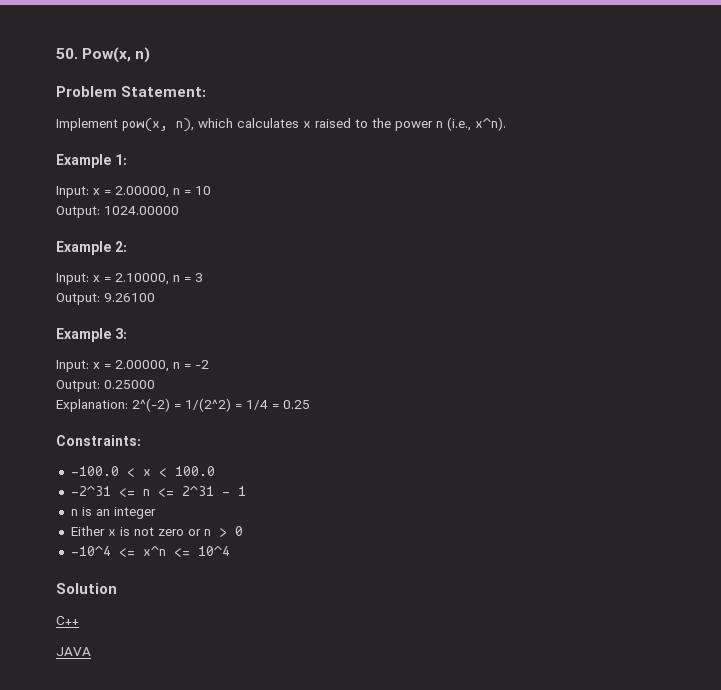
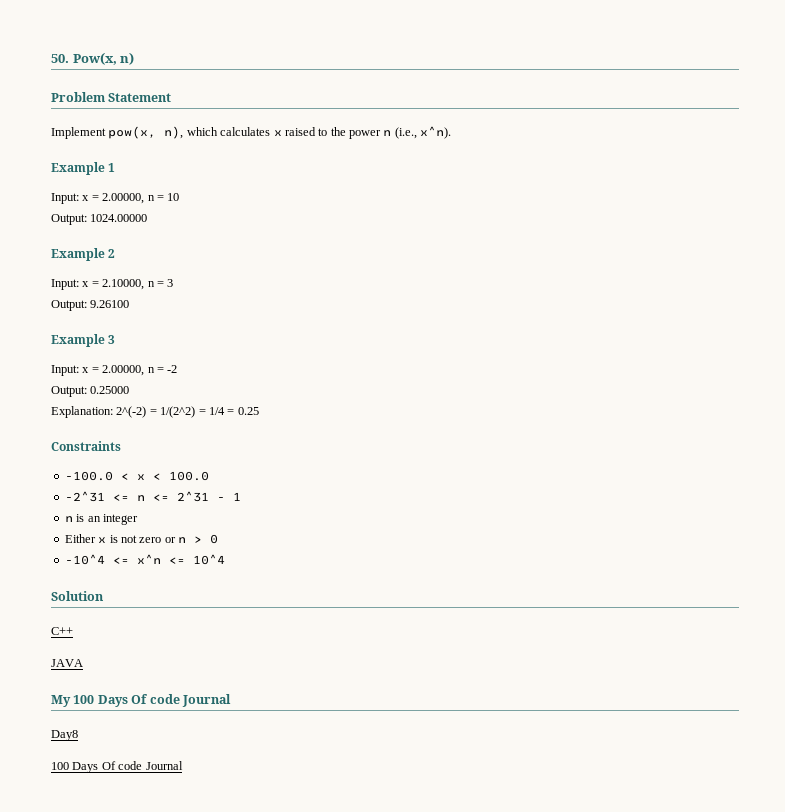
[121,86,207,97] Statement: -> [108,93,172,102] Statement
[115,154,127,165] 1: -> [108,163,116,172] 1
[115,241,127,252] 2: -> [108,249,116,258] 2
[115,328,127,339] 3: -> [108,335,116,344] 3
[56,435,141,446] Constraints: -> [51,441,121,451] Constraints
(91, 651) none -> [51,694,231,707] [51,730,78,741] [51,761,183,773] // My 100 Days Of code Journal // Day8 // 100 Days Of code Journal

